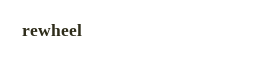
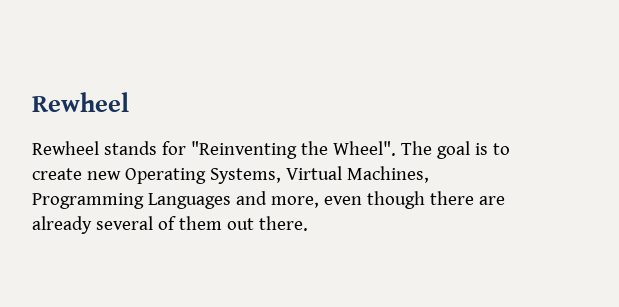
[22,24,82,36] rewheel -> [32,92,129,112] [32,141,510,159] [32,166,429,184] [32,191,505,209] [32,216,308,234] Rewheel // Rewheel stands for "Reinventing the Wheel". The goal is to create new Operating Systems, Virtual Machines, Programming Languages and more, even though there are already several of them out there.

